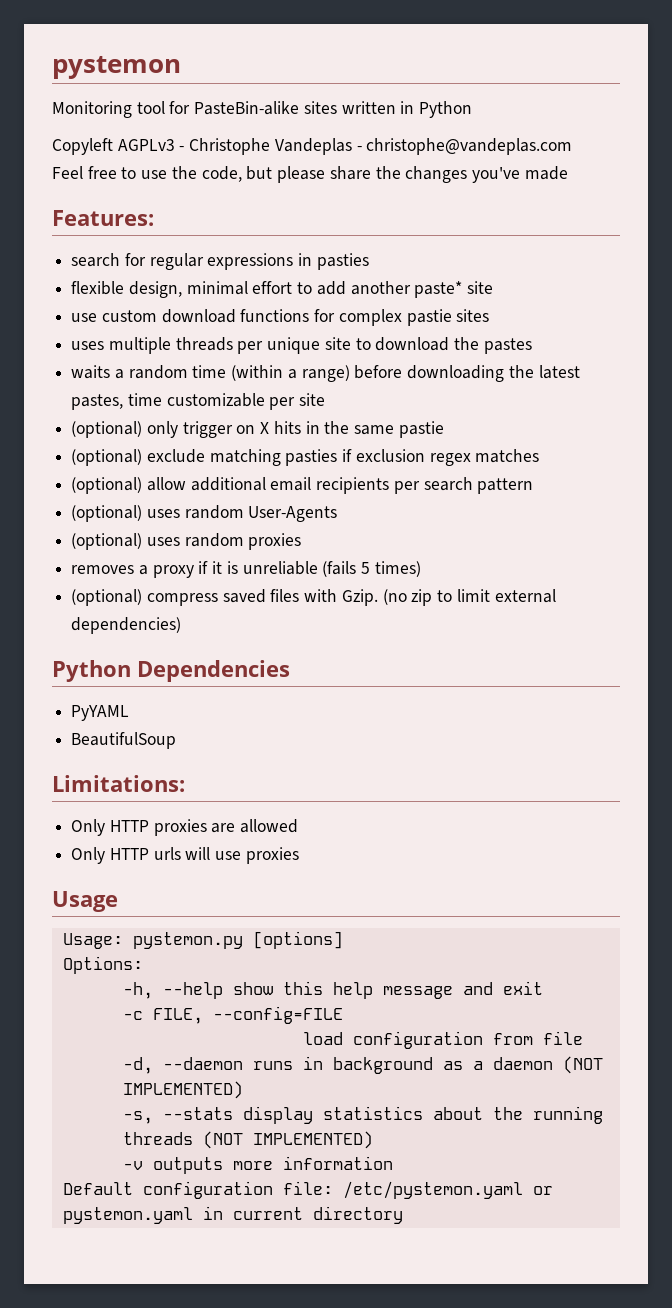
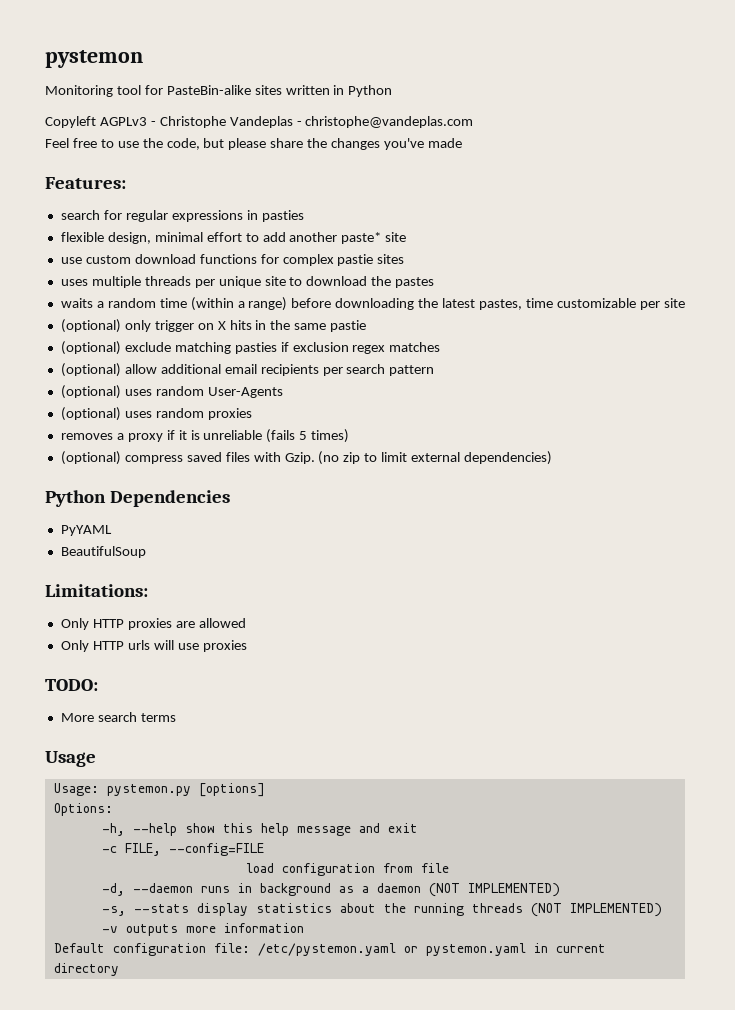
(299, 855) none -> [45,679,98,691] [60,712,176,722] // TODO: // More search terms

